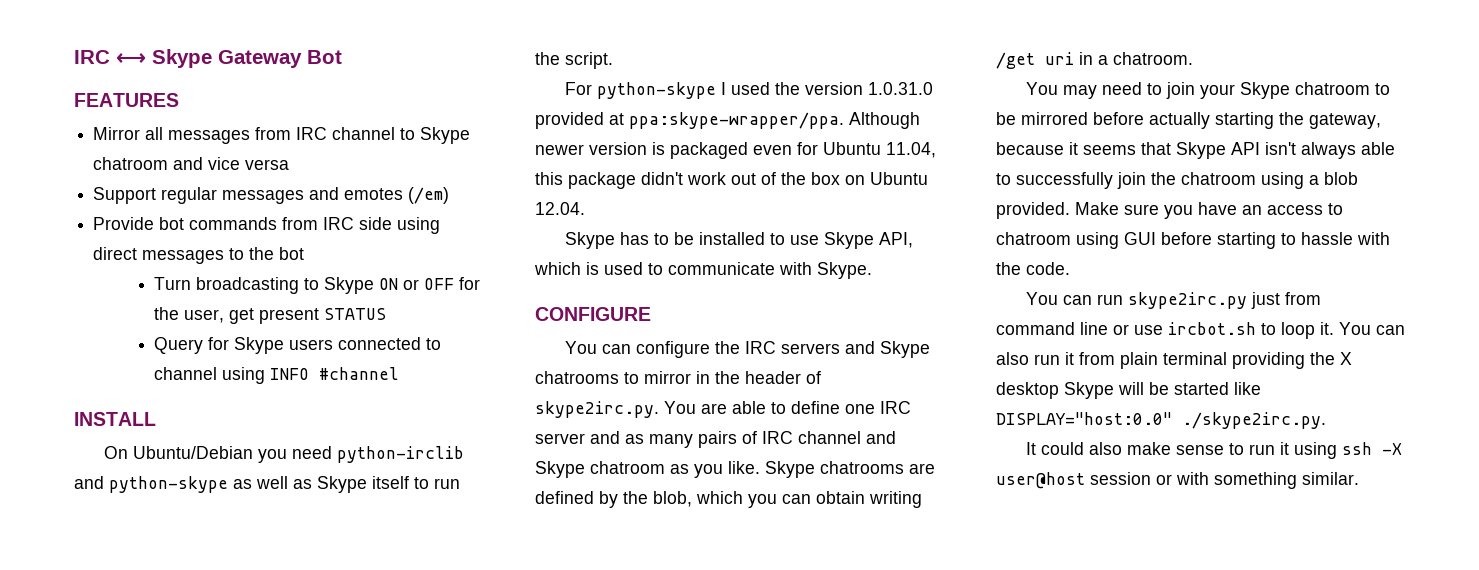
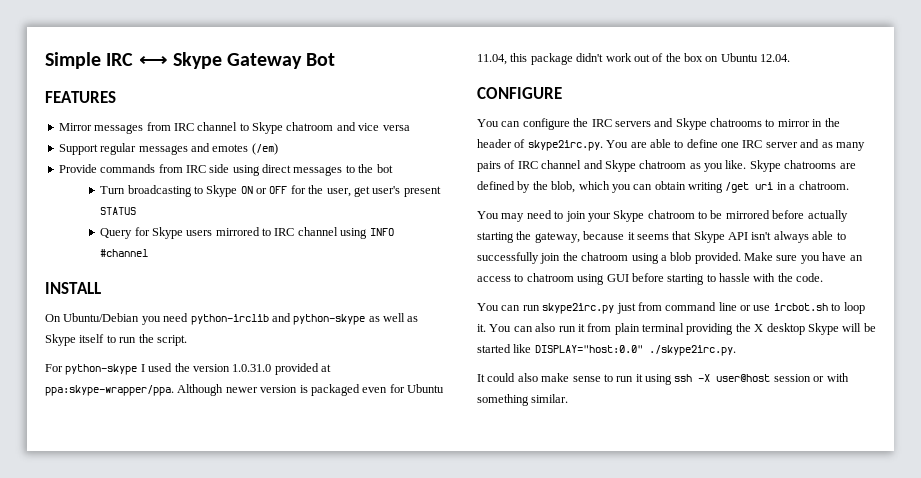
(74, 57) none -> [45,52,101,69] Simple
[145,127,164,140] all -> (92, 127) none
[159,217,185,230] bot -> (97, 168) none
(255, 316) none -> [372,186,401,194] user's
[338,337,442,350] connected to -> [215,227,295,236] mirrored to IRC
[565,232,914,249] [534,262,872,279] // Skype has to be installed to use Skype API, which is used to communicate with Skype. -> (791, 58) none

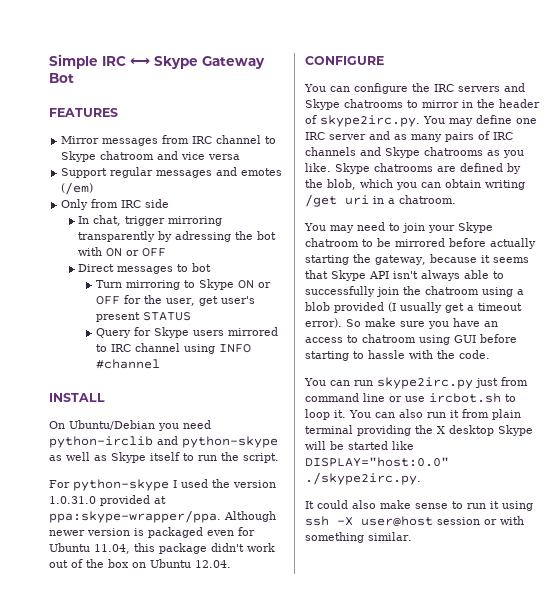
[58,164,156,173] Provide commands -> [61,199,89,210] Only
[232,164,291,176] using direct -> [78,215,223,226] [78,231,277,242] [78,247,167,257] [78,264,115,272] // In chat, trigger mirroring transparently by adressing the bot with ON or OFF // Direct
[358,164,374,173] the -> (189, 268) none
[127,185,192,197] broadcasting -> [125,280,180,290] mirroring
[630,139,684,148] are able to -> [449,118,473,126] may
[541,160,687,172] channel and Skype chatroom -> [305,147,483,158] channels and Skype chatrooms
[694,252,773,264] provided. Make -> [334,302,522,313] [305,318,396,328] provided (I usually get a timeout error). So make

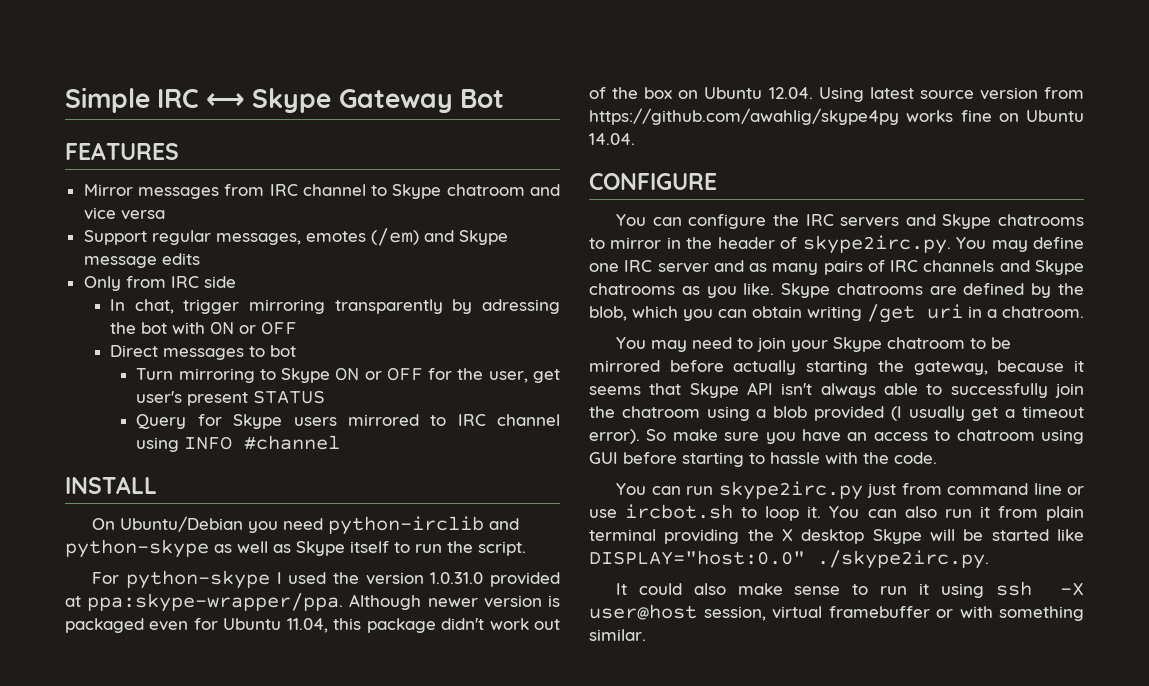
[156,167,238,178] messages and -> [215,233,301,245] messages,
(94, 188) none -> [423,230,508,245] [83,253,200,268] and Skype message edits
(231, 564) none -> [818,87,1084,102] [589,108,1084,125] [589,133,635,145] Using latest source version from https://github.com/awahlig/skype4py works fine on Ubuntu 14.04.
[437,517,480,525] session -> [703,606,930,621] session, virtual framebuffer

